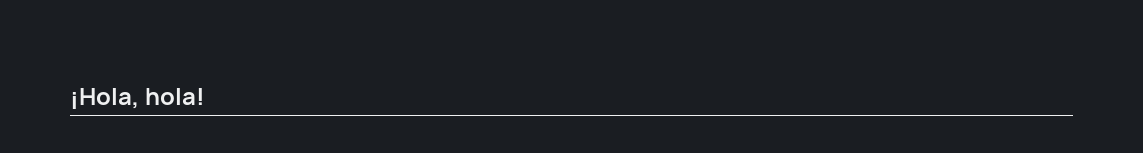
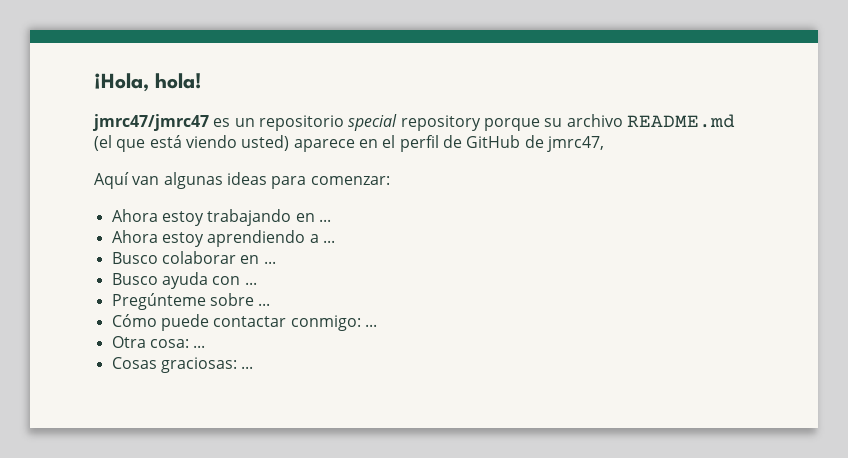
(206, 96) none -> [92,114,735,131] [94,135,604,152] [94,172,390,189] [111,209,331,226] [111,230,335,247] [111,251,276,264] [111,272,257,289] [111,293,271,310] [111,314,377,331] [111,336,206,348] [111,357,254,373] // jmrc47/jmrc47 es un repositorio special repository porque su archivo README.md (el que está viendo usted) aparece en el perfil de GitHub de jmrc47, // Aquí van algunas ideas para comenzar: // Ahora estoy trabajando en ... // Ahora estoy aprendiendo a ... // Busco colaborar en ... // Busco ayuda con ... // Pregúnteme sobre ... // Cómo puede contactar conmigo: ... // Otra cosa: ... // Cosas graciosas: ...

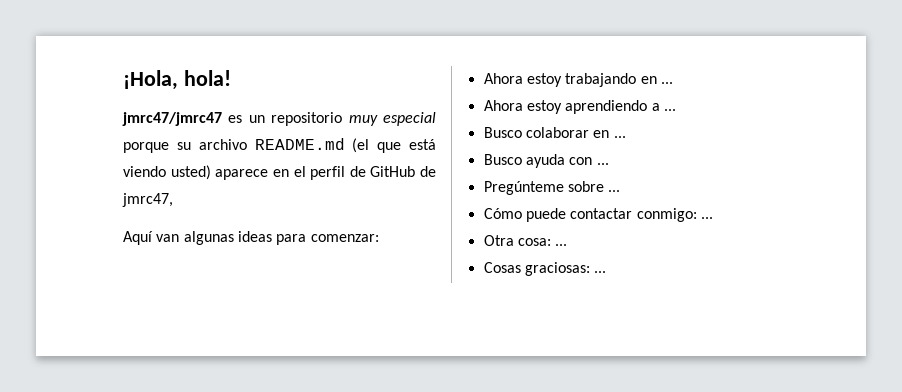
[348,114,481,131] special repository -> [348,112,436,126] muy especial

